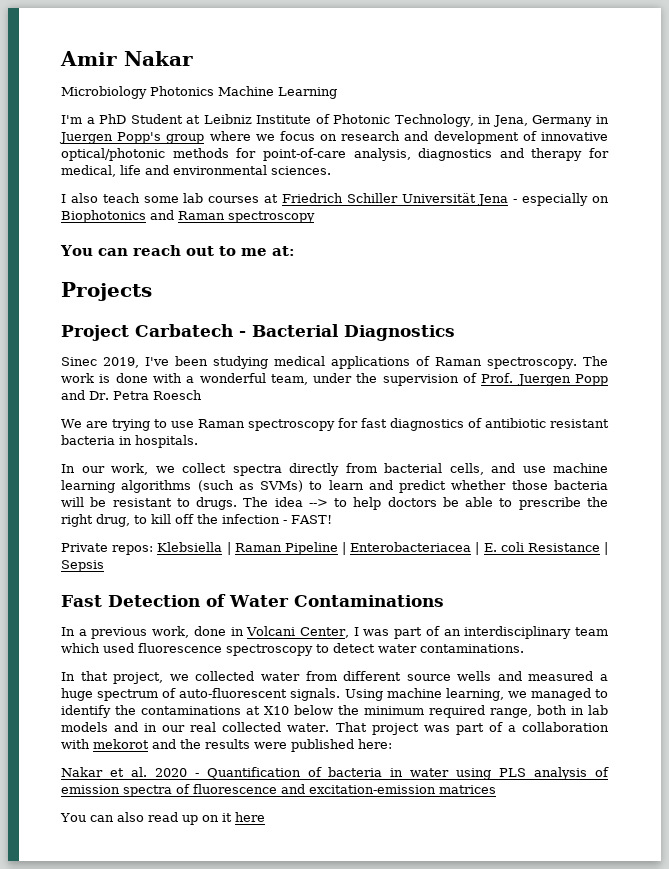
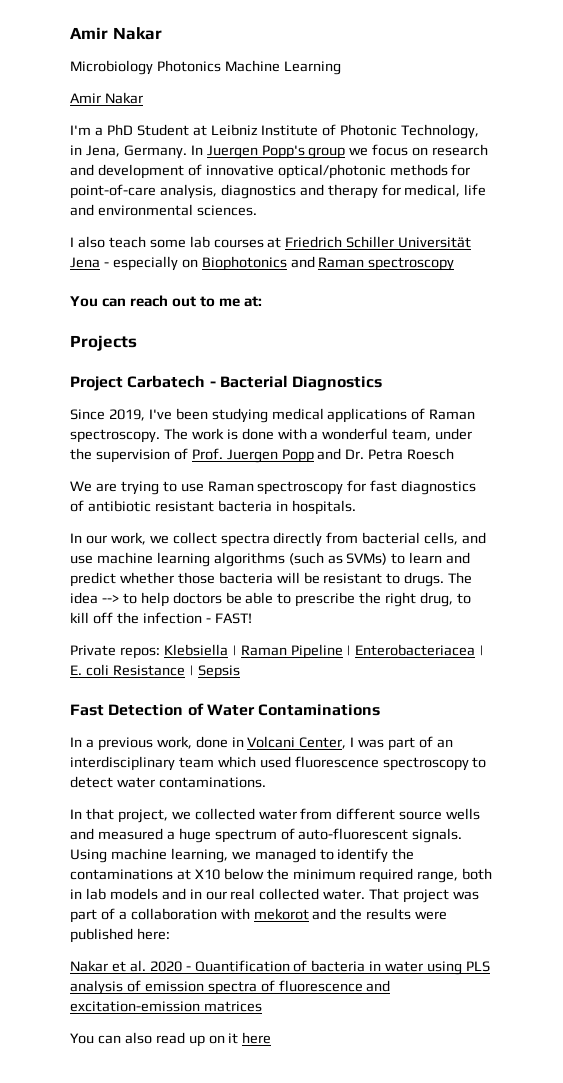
(337, 93) none -> [70,92,143,104] // Amir Nakar
[532,115,609,127] Germany in -> [123,145,203,159] Germany. In
[209,131,251,141] where -> (346, 153) none
[61,357,97,366] Sinec -> [70,409,105,420] Since

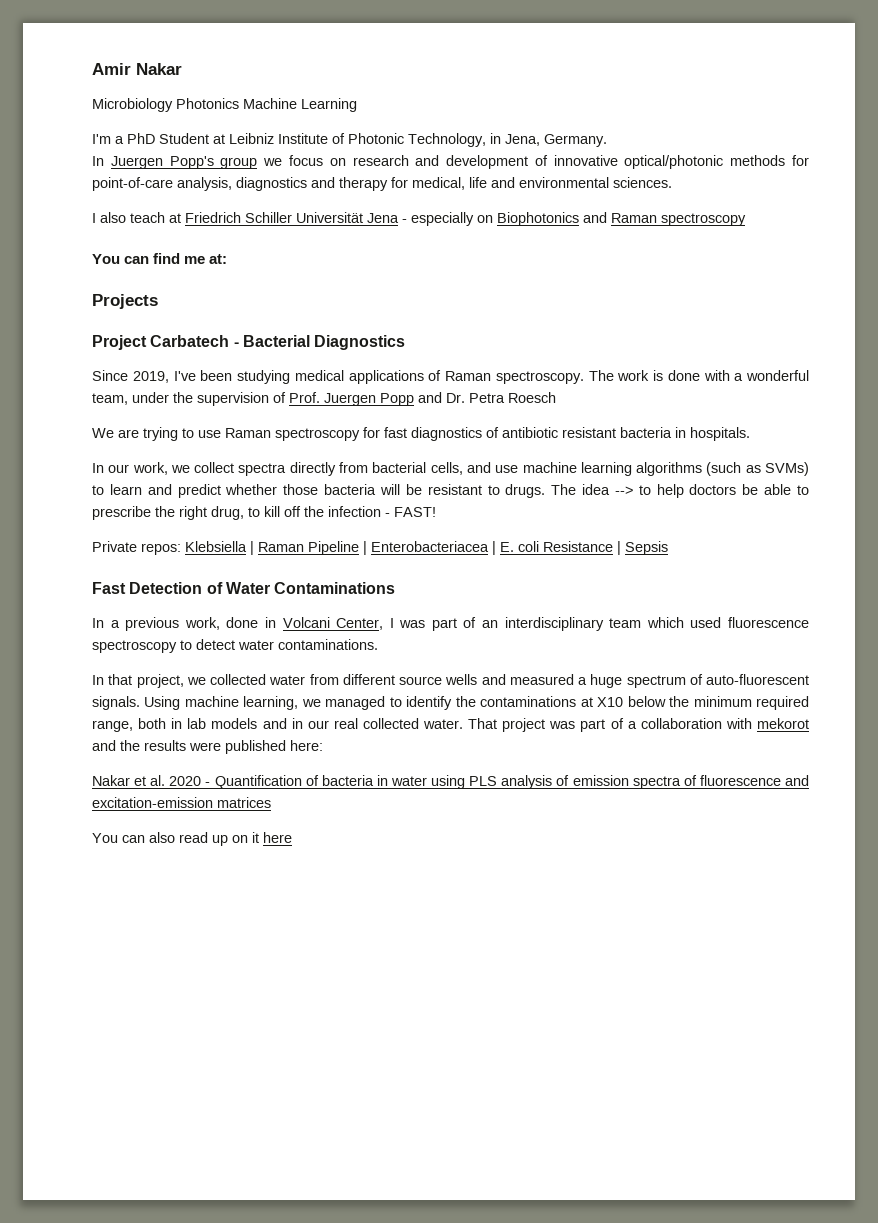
[70,92,143,104] // Amir Nakar -> (357, 105) none
(187, 152) none -> (607, 140) //
[149,236,264,248] some lab courses -> (165, 217) none
[130,295,216,307] reach out to -> [153,253,181,264] find

